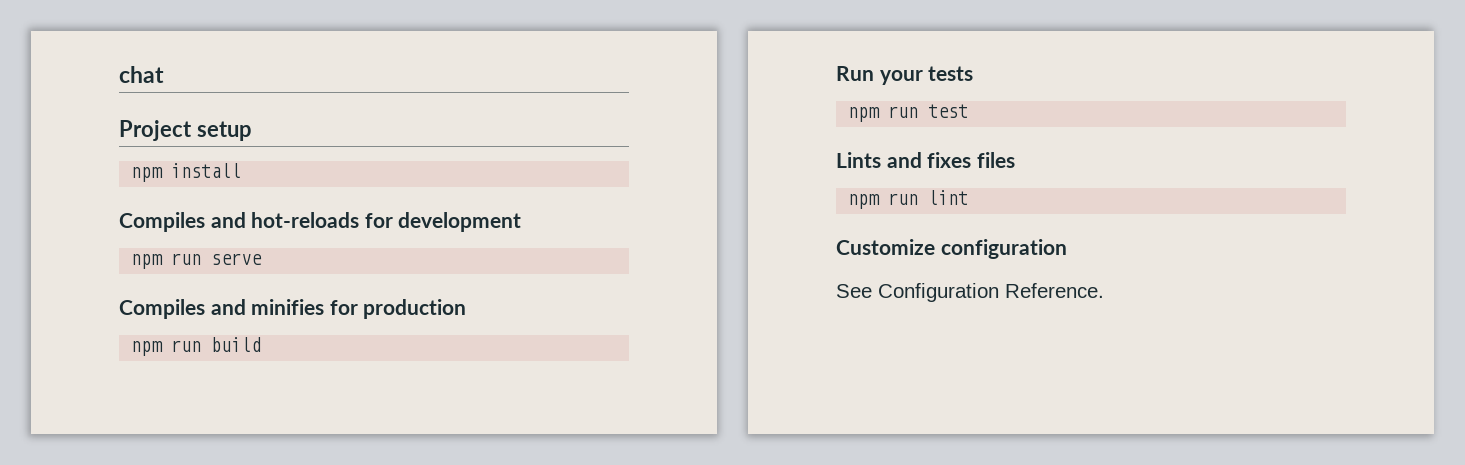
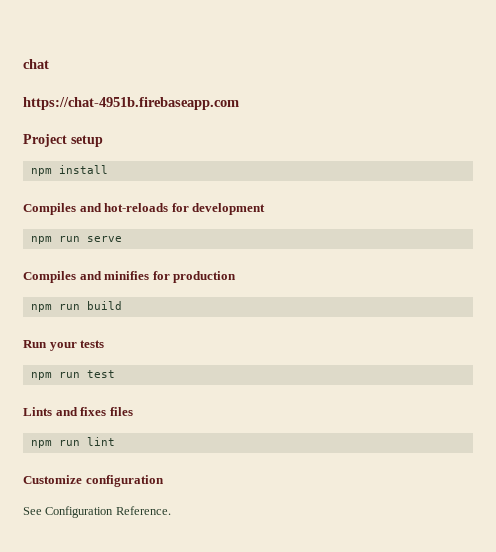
(164, 74) none -> [23,97,239,110] // https://chat-4951b.firebaseapp.com

